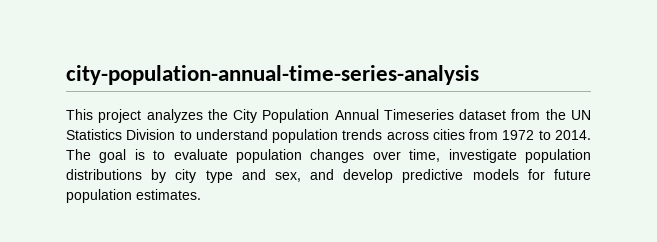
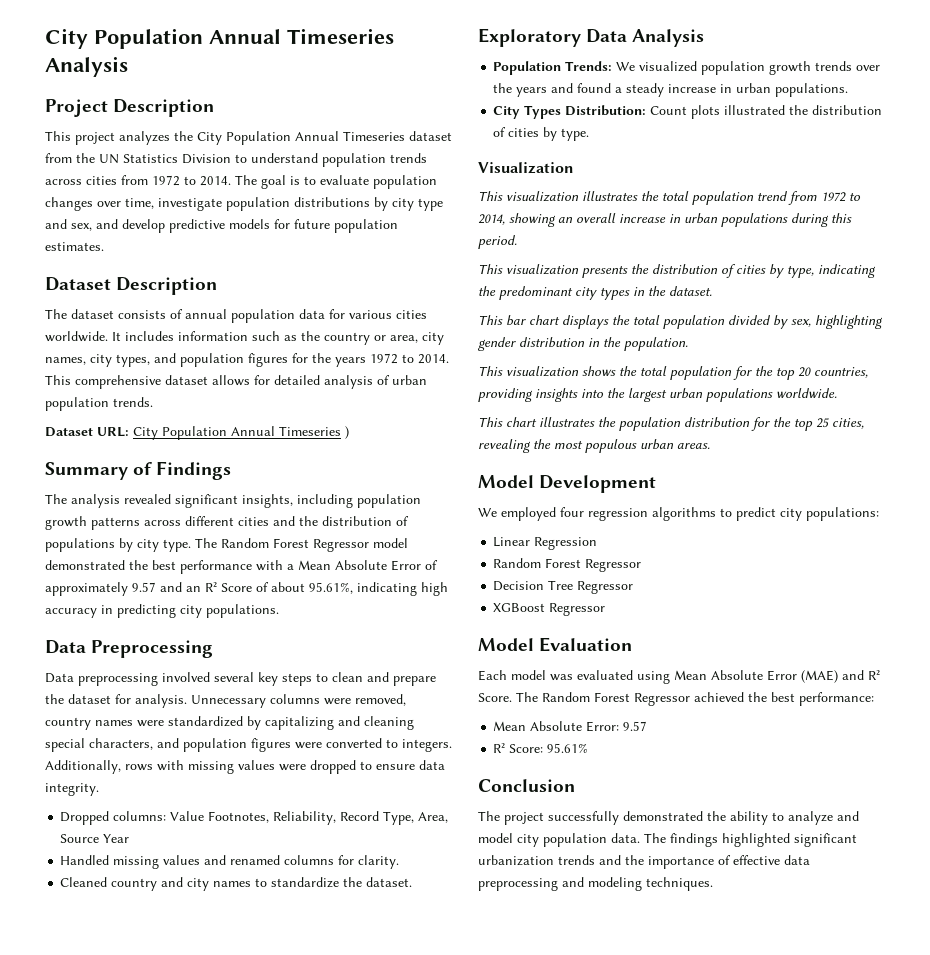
[66,65,479,85] city-population-annual-time-series-analysis -> [45,28,394,49] [45,56,128,77] [45,99,215,117] City Population Annual Timeseries Analysis // Project Description
(201, 194) none -> [45,277,218,295] [45,309,427,323] [45,331,444,345] [45,353,449,367] [45,375,427,389] [45,397,153,411] [45,426,349,440] [45,461,232,480] [45,494,421,508] [45,516,409,530] [45,538,408,552] [45,560,438,574] [45,582,448,596] [45,604,279,618] [45,640,214,658] [45,672,436,686] [45,694,406,708] [45,716,414,730] [45,738,452,752] [45,760,445,774] [45,783,99,796] [60,811,449,825] [60,834,130,843] [60,855,400,869] [60,877,413,891] [478,28,705,47] [493,61,881,75] [493,83,849,97] [493,105,883,119] [493,127,590,141] [478,162,574,174] [478,191,861,205] [478,213,852,227] [478,235,517,249] [478,264,876,278] [478,286,712,300] [478,315,883,329] [478,337,688,351] [478,366,868,380] [478,388,837,402] [478,417,864,431] [478,439,710,453] [478,475,657,493] [478,507,879,521] [493,537,598,550] [493,558,642,572] [493,580,634,594] [493,603,606,616] [478,637,633,652] [478,670,880,684] [478,692,874,706] [493,721,648,732] [493,743,589,753] [478,779,575,792] [478,811,859,825] [478,833,857,847] [478,855,810,869] [478,877,713,891] // Dataset Description // The dataset consists of annual population data for various cities worldwide. It includes information such as the country or area, city names, city types, and population figures for the years 1972 to 2014. This comprehensive dataset allows for detailed analysis of urban population trends. // Dataset URL: City Population Annual Timeseries ) // Summary of Findings // The analysis revealed significant insights, including population growth patterns across different cities and the distribution of populations by city type. The Random Forest Regressor model demonstrated the best performance with a Mean Absolute Error of approximately 9.57 and an R² Score of about 95.61%, indicating high accuracy in predicting city populations. // Data Preprocessing // Data preprocessing involved several key steps to clean and prepare the dataset for analysis. Unnecessary columns were removed, country names were standardized by capitalizing and cleaning special characters, and population figures were converted to integers. Additionally, rows with missing values were dropped to ensure data integrity. // Dropped columns: Value Footnotes, Reliability, Record Type, Area, Source Year // Handled missing values and renamed columns for clarity. // Cleaned country and city names to standardize the dataset. // Exploratory Data Analysis // Population Trends: We visualized population growth trends over the years and found a steady increase in urban populations. // City Types Distribution: Count plots illustrated the distribution of cities by type. // Visualization // This visualization illustrates the total population trend from 1972 to 2014, showing an overall increase in urban populations during this period. // This visualization presents the distribution of cities by type, indicating the predominant city types in the dataset. // This bar chart displays the total population divided by sex, highlighting gender distribution in the population. // This visualization shows the total population for the top 20 countries, providing insights into the largest urban populations worldwide. // This chart illustrates the population distribution for the top 25 cities, revealing the most populous urban areas. // Model Development // We employed four regression algorithms to predict city populations: // Linear Regression // Random Forest Regressor // Decision Tree Regressor // XGBoost Regressor // Model Evaluation // Each model was evaluated using Mean Absolute Error (MAE) and R² Score. The Random Forest Regressor achieved the best performance: // Mean Absolute Error: 9.57 // R² Score: 95.61% // Conclusion // The project successfully demonstrated the ability to analyze and model city population data. The findings highlighted significant urbanization trends and the importance of effective data preprocessing and modeling techniques.

